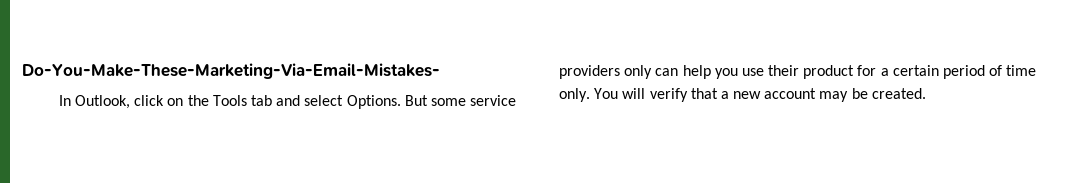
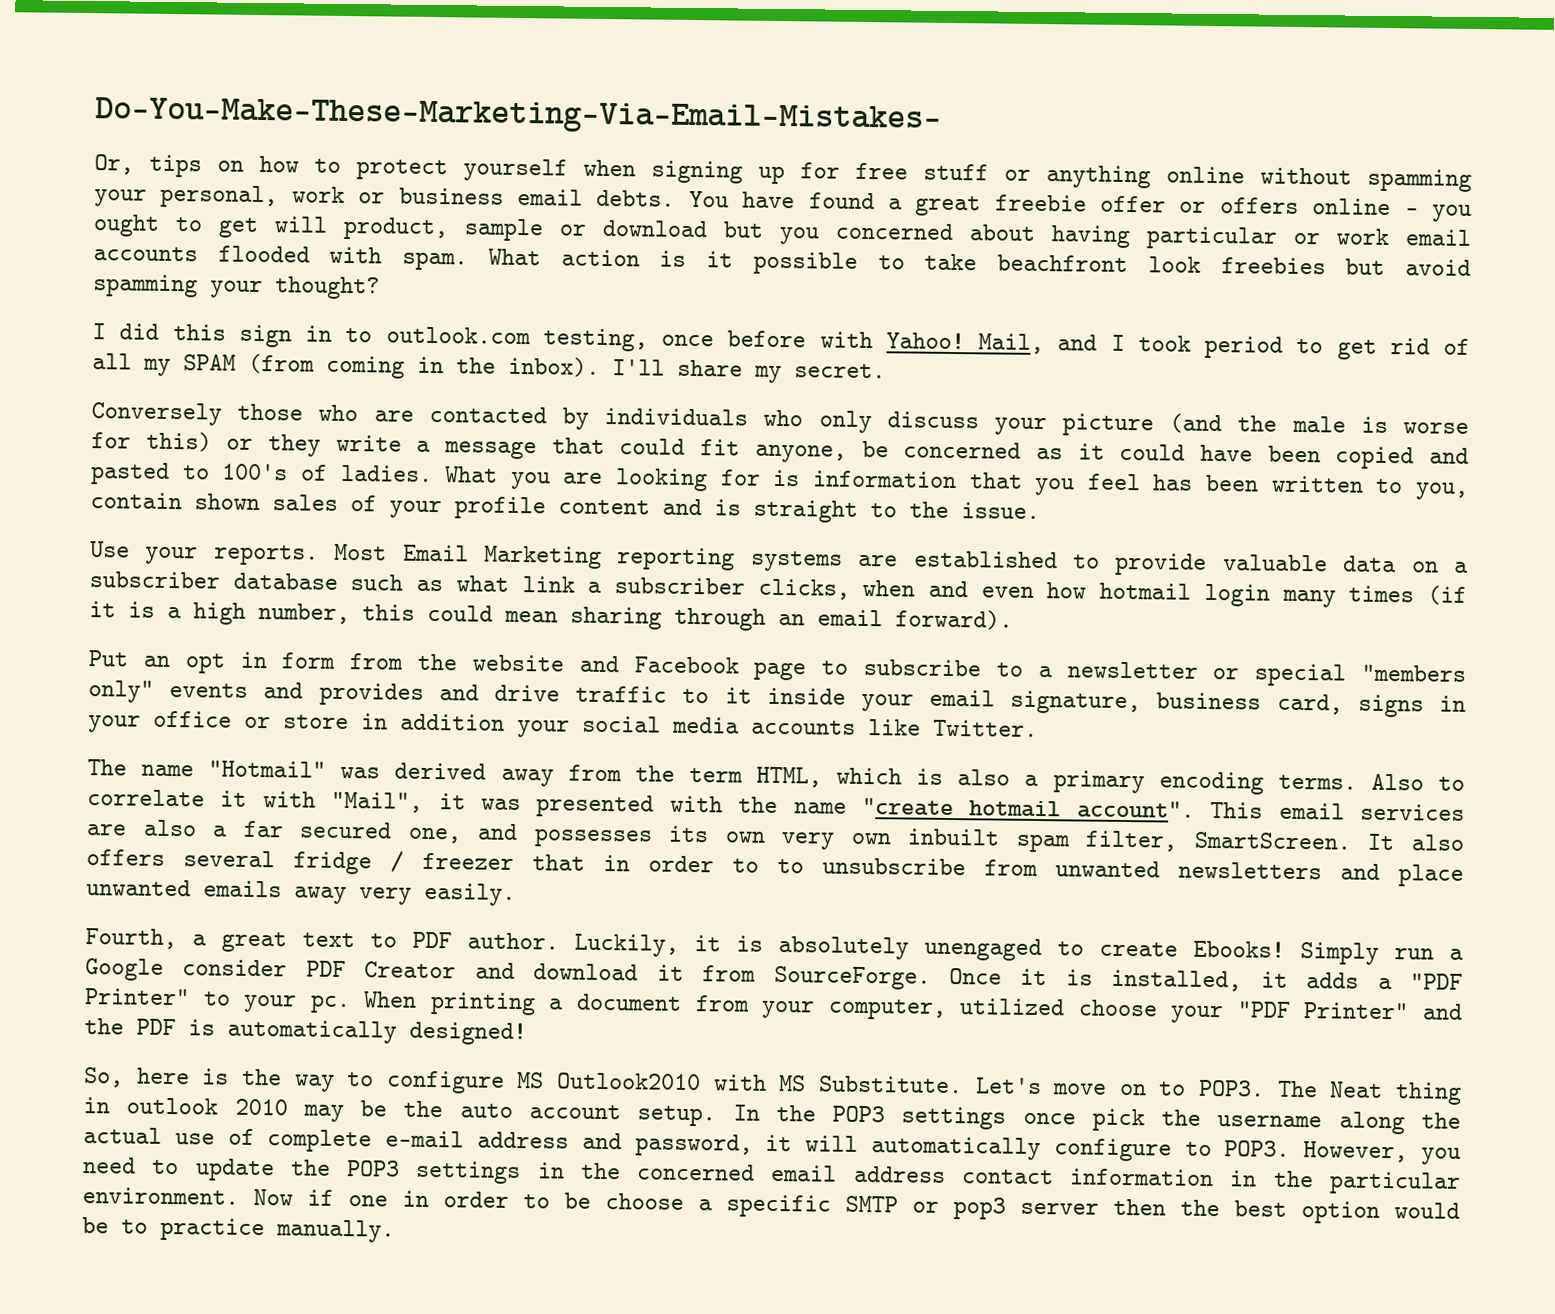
[58,95,517,109] [559,65,1037,79] [559,88,926,102] In Outlook, click on the Tools tab and select Options. But some service providers only can help you use their product for a certain period of time only. You will verify that a new account may be created. -> [94,154,1472,192] [94,184,1473,222] [93,214,1471,250] [93,245,1472,276] [93,274,380,300] [92,323,1470,360] [92,353,886,384] [91,402,1469,437] [91,431,1470,470] [90,462,1469,500] [90,492,1040,523] [90,541,1470,576] [89,571,1468,608] [89,601,1013,631] [88,650,1466,687] [88,680,1466,718] [88,710,1038,738] [87,759,1465,795] [87,789,1465,821] [86,819,1464,853] [86,849,1464,887] [86,879,516,906] [85,928,1464,965] [85,958,1463,992] [84,988,1463,1024] [84,1018,527,1046] [84,1067,1462,1105] [83,1097,1462,1135] [83,1127,1461,1165] [83,1157,1461,1195] [82,1187,1460,1224] [82,1217,395,1243] Or, tips on how to protect yourself when signing up for free stuff or anything online without spamming your personal, work or business email debts. You have found a great freebie offer or offers online - you ought to get will product, sample or download but you concerned about having particular or work email accounts flooded with spam. What action is it possible to take beachfront look freebies but avoid spamming your thought? // I did this sign in to outlook.com testing, once before with Yahoo! Mail, and I took period to get rid of all my SPAM (from coming in the inbox). I'll share my secret. // Conversely those who are contacted by individuals who only discuss your picture (and the male is worse for this) or they write a message that could fit anyone, be concerned as it could have been copied and pasted to 100's of ladies. What you are looking for is information that you feel has been written to you, contain shown sales of your profile content and is straight to the issue. // Use your reports. Most Email Marketing reporting systems are established to provide valuable data on a subscriber database such as what link a subscriber clicks, when and even how hotmail login many times (if it is a high number, this could mean sharing through an email forward). // Put an opt in form from the website and Facebook page to subscribe to a newsletter or special "members only" events and provides and drive traffic to it inside your email signature, business card, signs in your office or store in addition your social media accounts like Twitter. // The name "Hotmail" was derived away from the term HTML, which is also a primary encoding terms. Also to correlate it with "Mail", it was presented with the name "create hotmail account". This email services are also a far secured one, and possesses its own very own inbuilt spam filter, SmartScreen. It also offers several fridge / freezer that in order to to unsubscribe from unwanted newsletters and place unwanted emails away very easily. // Fourth, a great text to PDF author. Luckily, it is absolutely unengaged to create Ebooks! Simply run a Google consider PDF Creator and download it from SourceForge. Once it is installed, it adds a "PDF Printer" to your pc. When printing a document from your computer, utilized choose your "PDF Printer" and the PDF is automatically designed! // So, here is the way to configure MS Outlook2010 with MS Substitute. Let's move on to POP3. The Neat thing in outlook 2010 may be the auto account setup. In the POP3 settings once pick the username along the actual use of complete e-mail address and password, it will automatically configure to POP3. However, you need to update the POP3 settings in the concerned email address contact information in the particular environment. Now if one in order to be choose a specific SMTP or pop3 server then the best option would be to practice manually.

